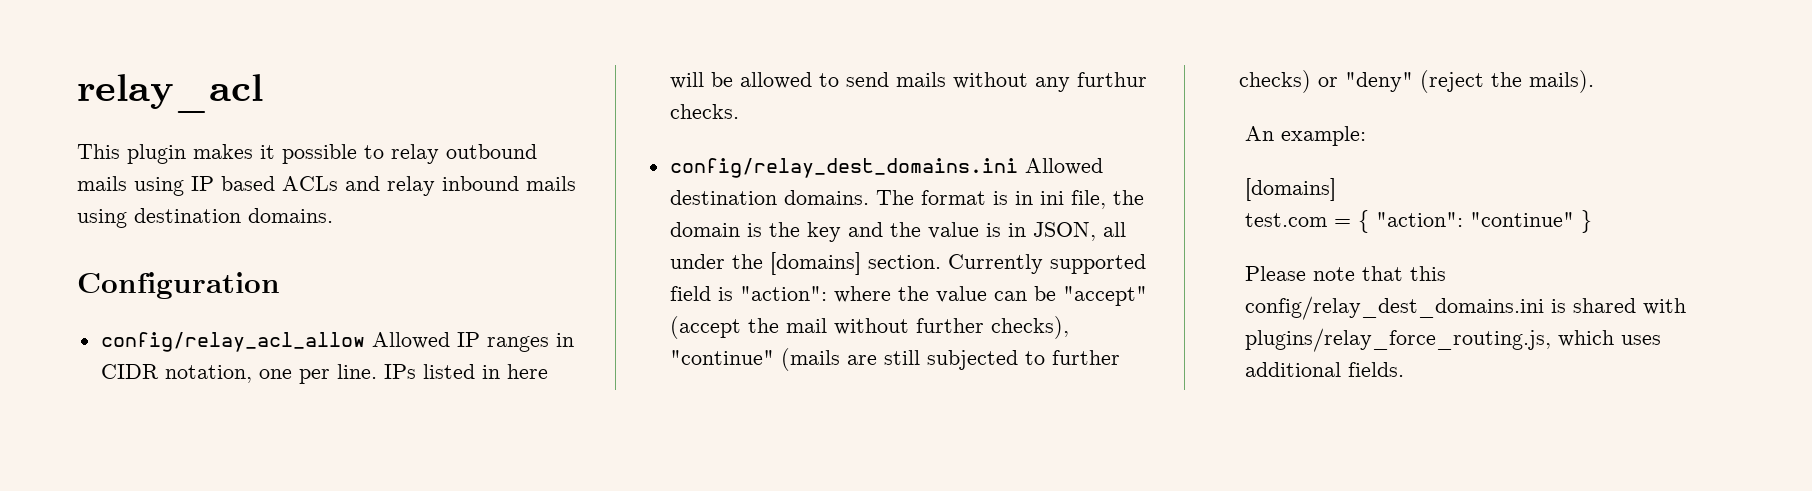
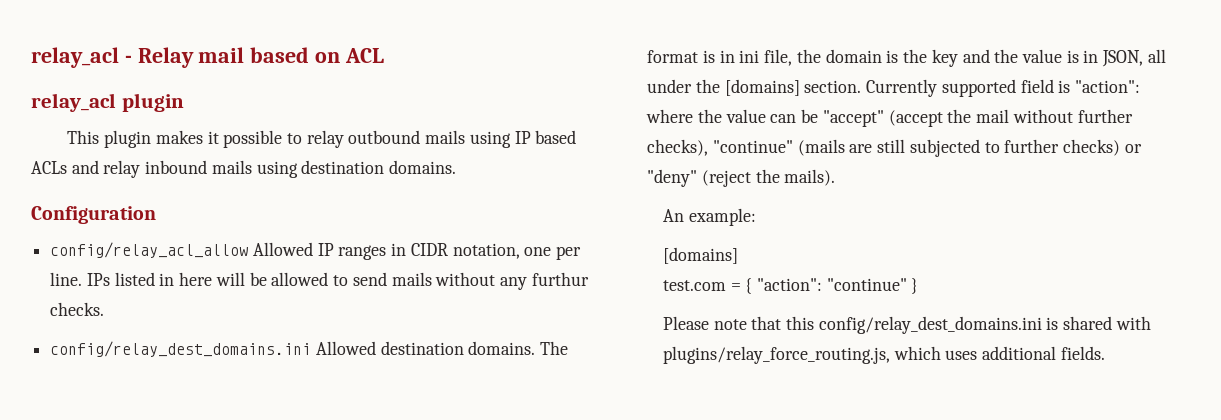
[77,74,263,113] relay_acl -> [31,47,384,68] [31,93,184,112] relay_acl - Relay mail based on ACL // relay_acl plugin

